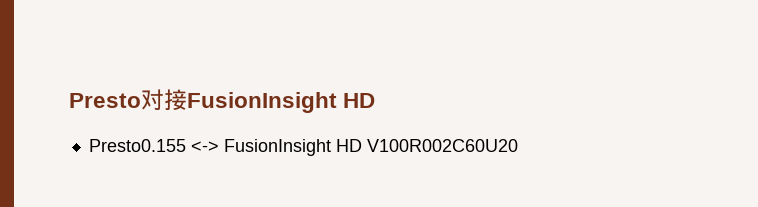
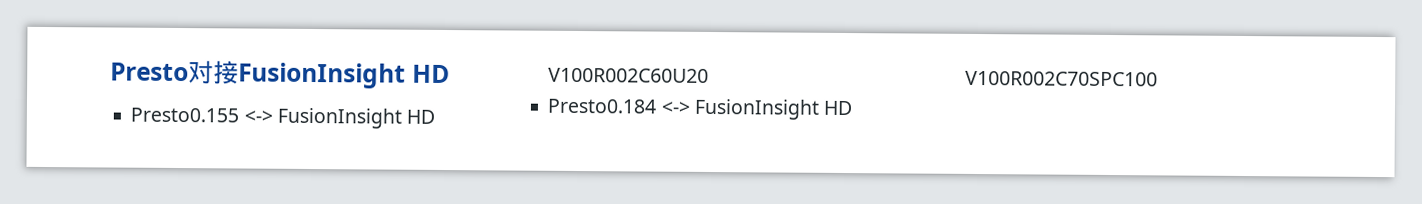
(518, 145) none -> [547,98,854,120] [965,70,1159,87] // Presto0.184 <-> FusionInsight HD V100R002C70SPC100

